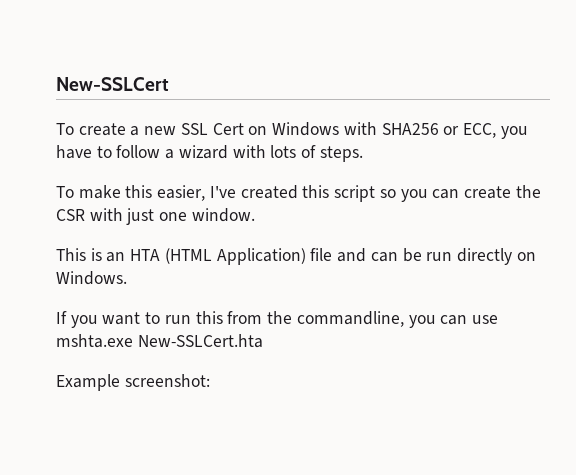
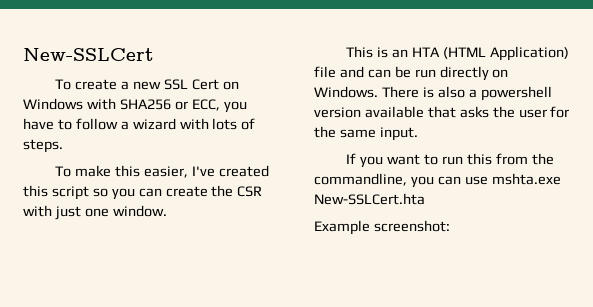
(127, 278) none -> [381,86,552,101] [314,106,570,118] [314,126,418,141] There is also a powershell version available that asks the user for the same input.

